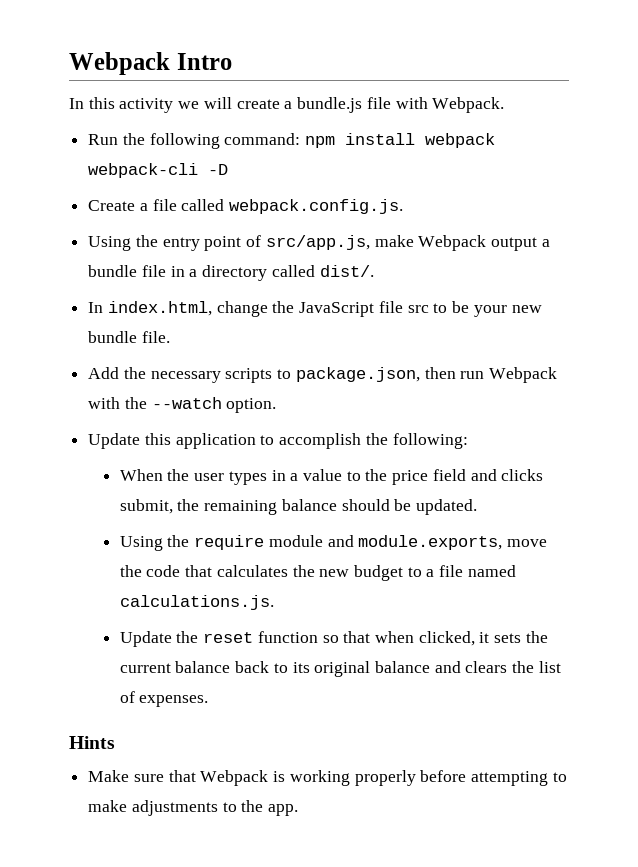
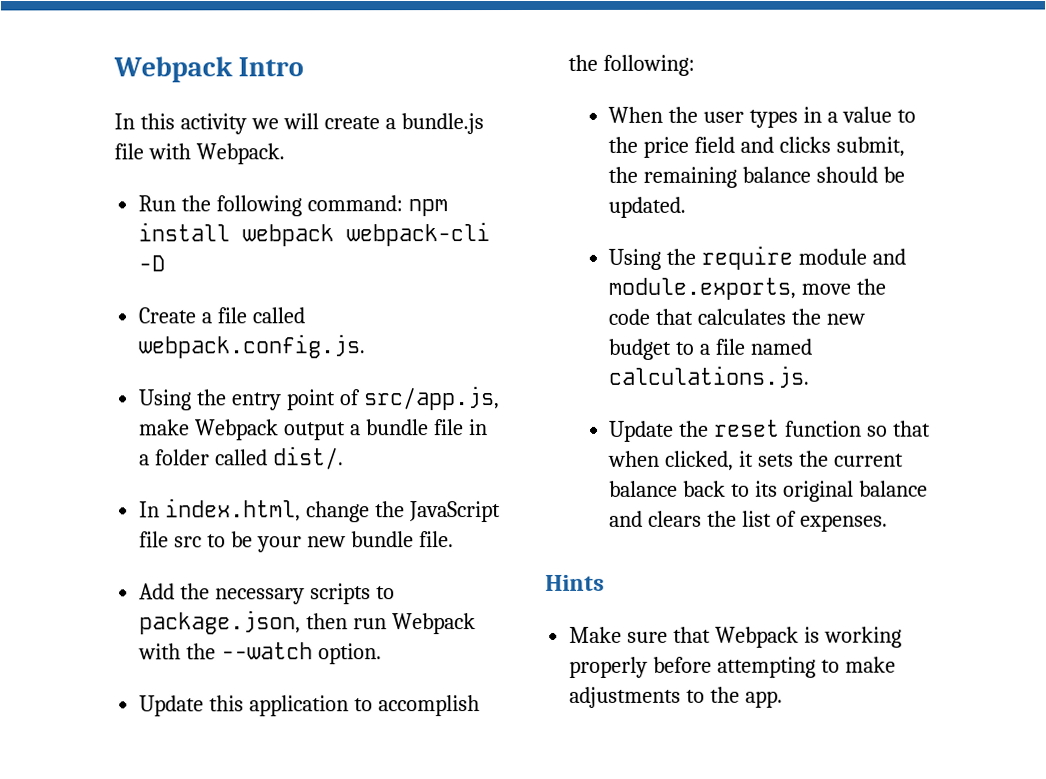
[202,265,268,281] directory -> [155,449,211,466] folder

